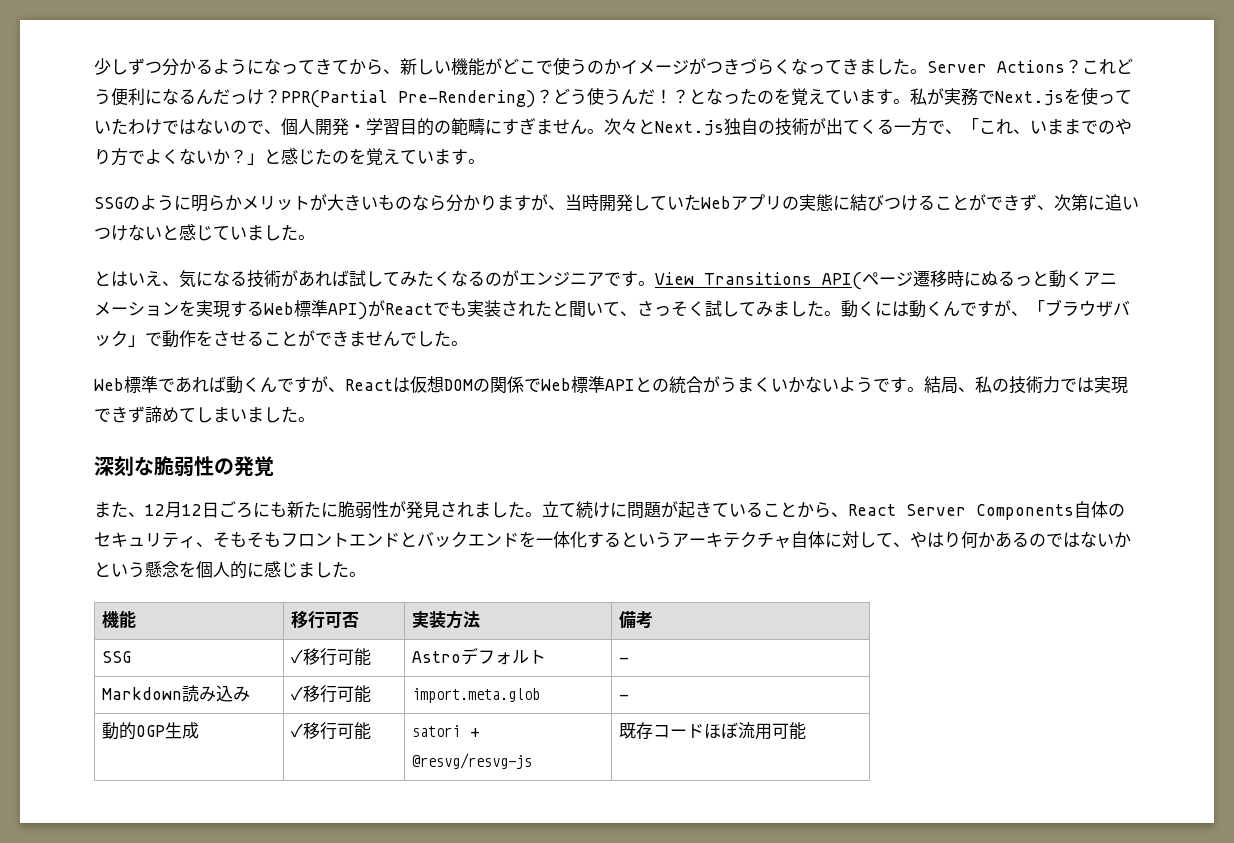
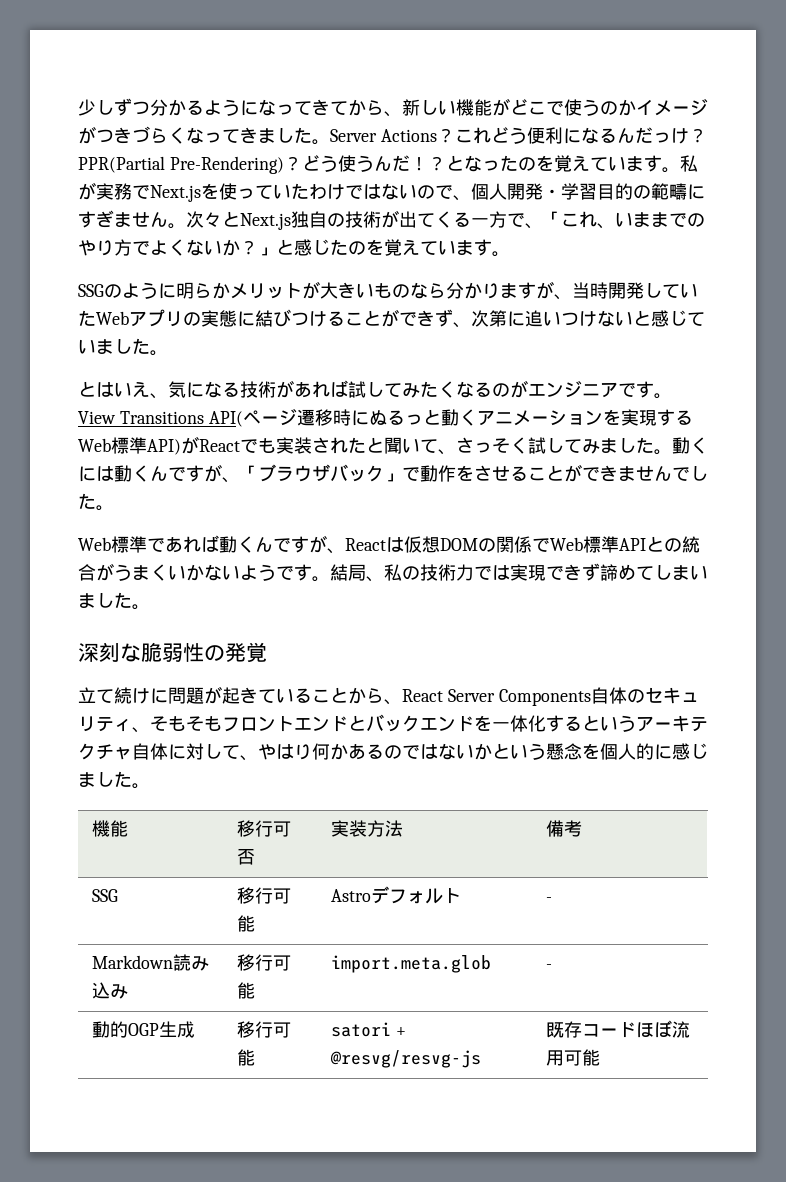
[94,501,542,519] また、12月12日ごろにも新たに脆弱性が発見されました。 -> (267, 652) none
[291,649,304,664] ✓ -> (119, 895) none
[291,686,304,701] ✓ -> (129, 991) none
[291,723,304,738] ✓ -> (196, 1029) none

